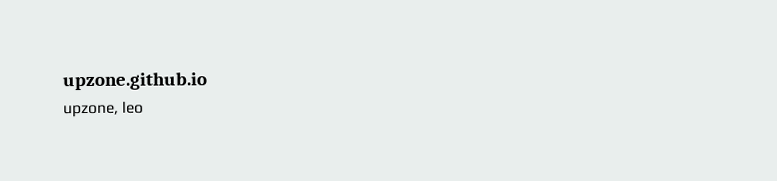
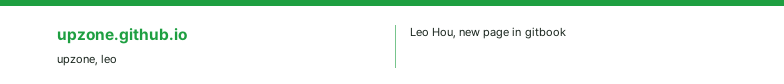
(145, 107) none -> [410,27,566,39] // Leo Hou, new page in gitbook

